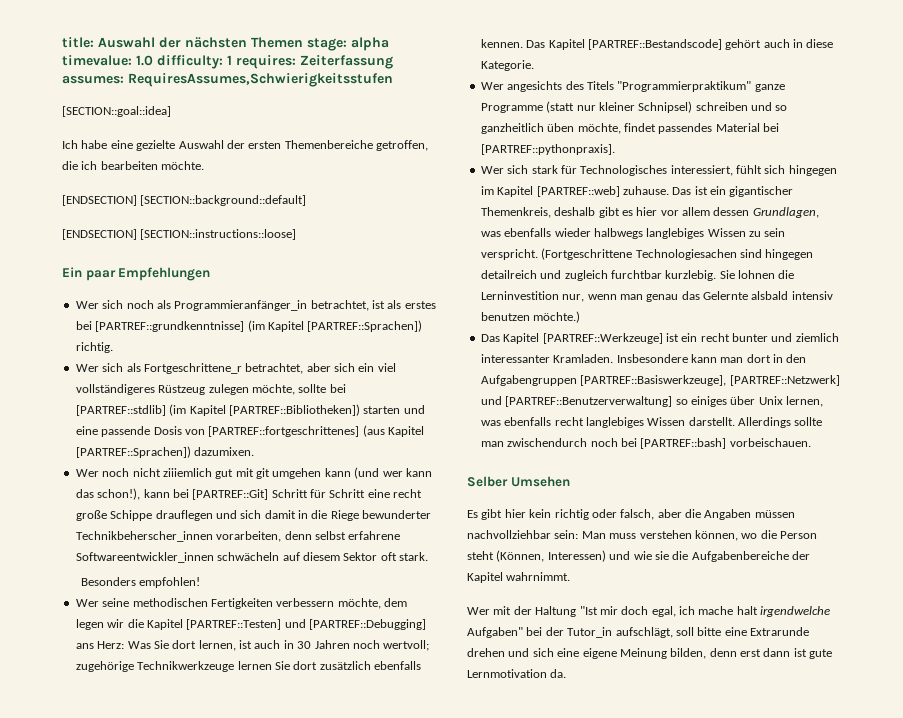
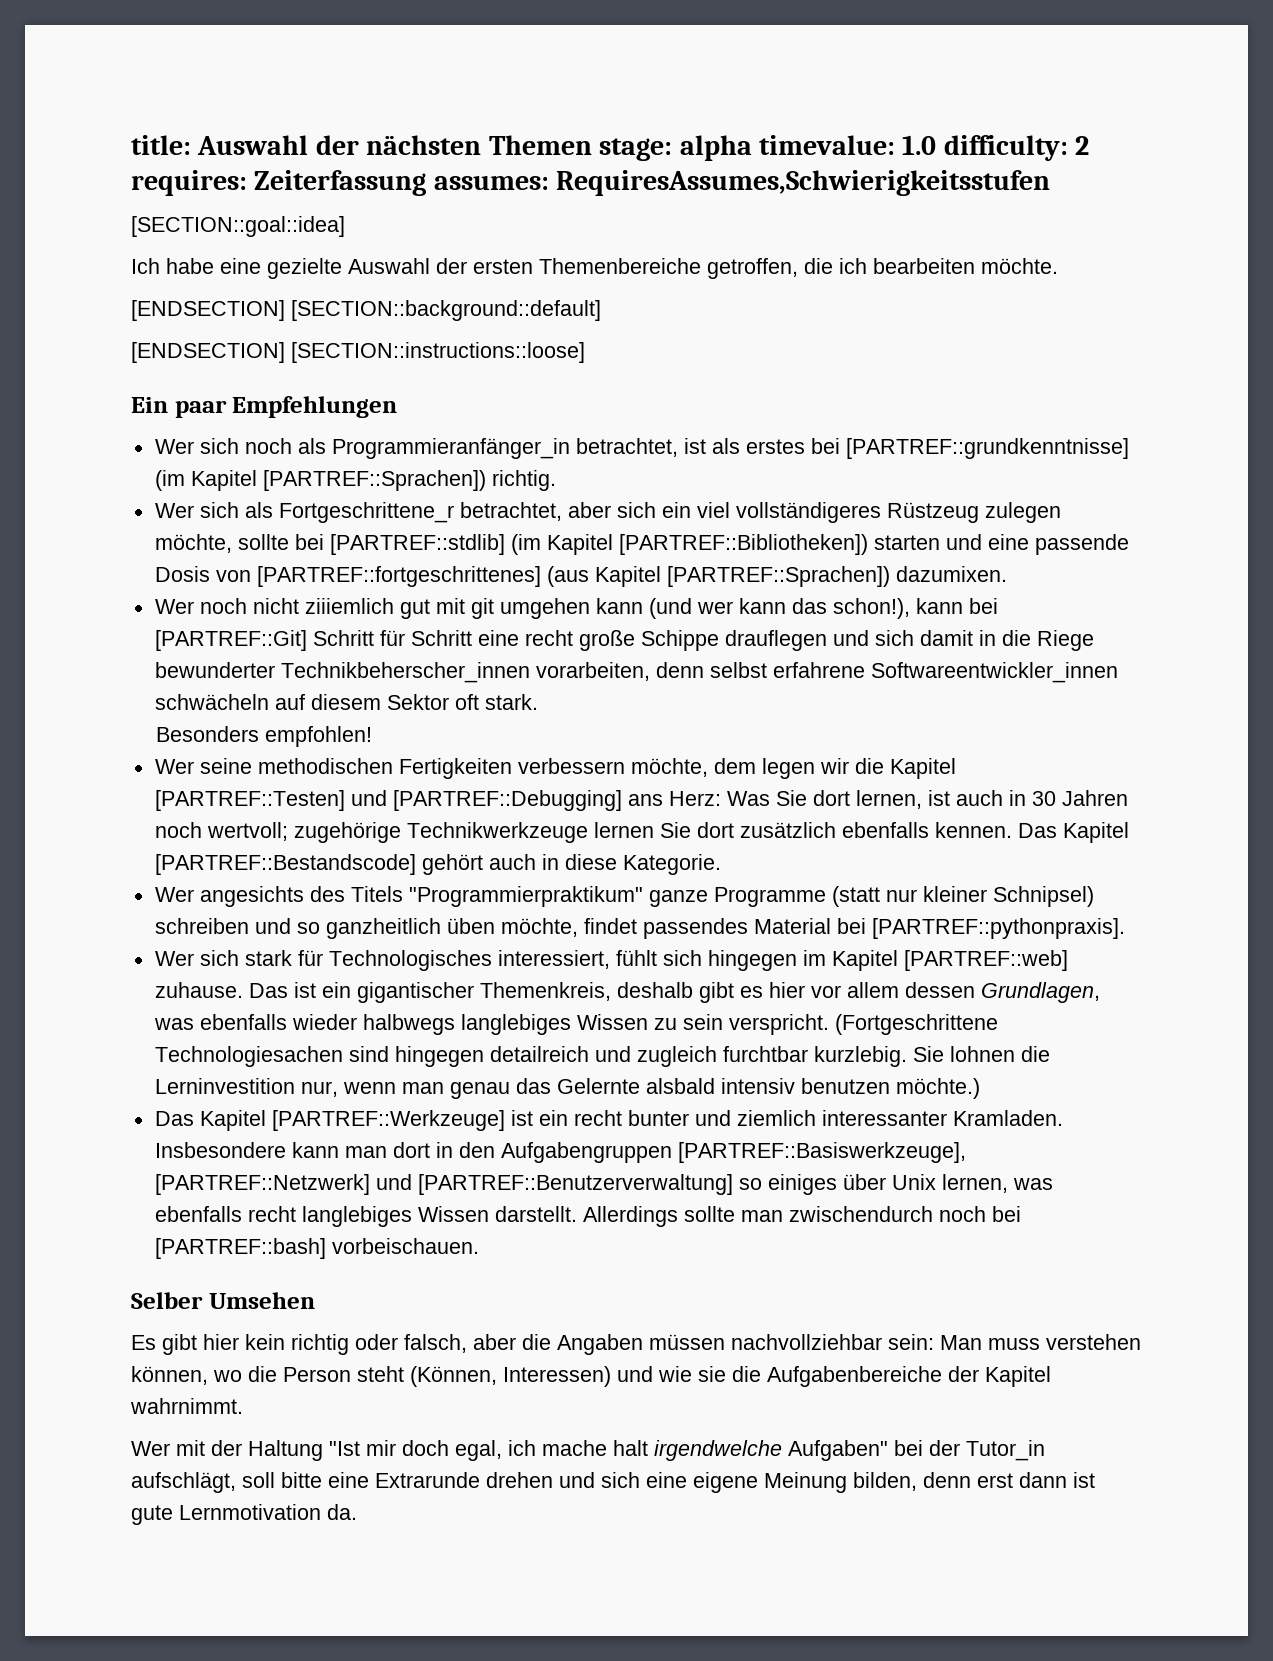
[227,55,232,65] 1 -> [1075,136,1090,155] 2

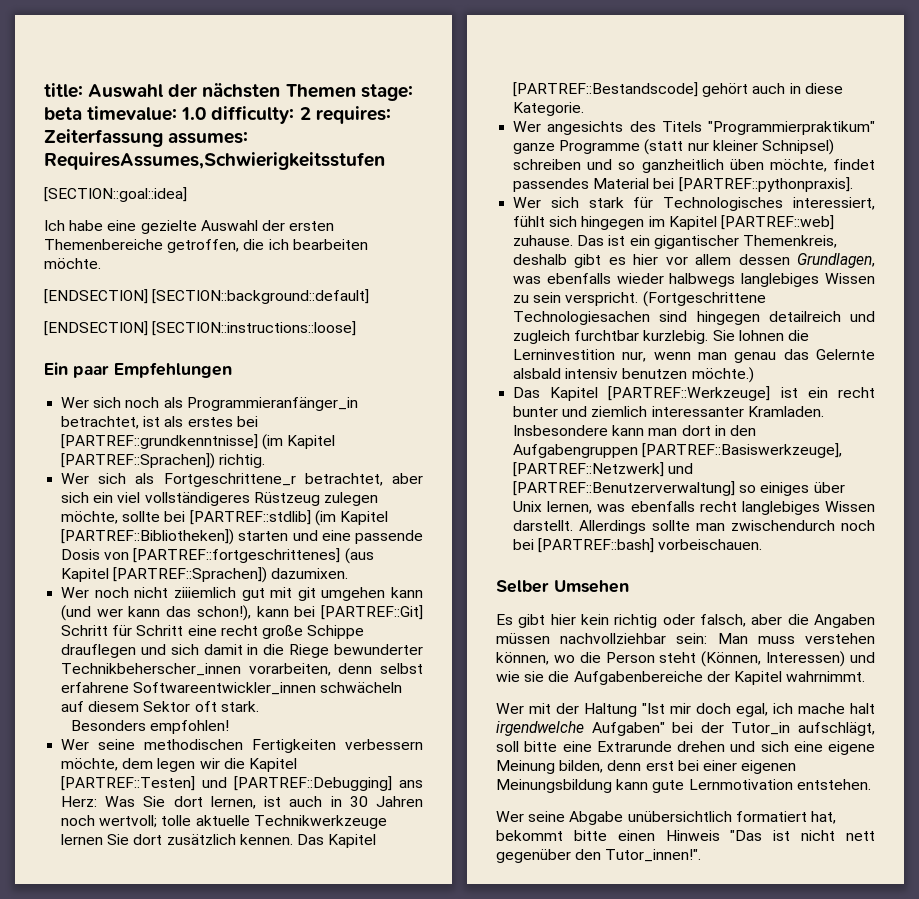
[679,135,752,161] alpha -> [44,107,82,121] beta
[293,822,401,843] zugehörige -> [161,815,250,826] tolle aktuelle
[841,822,929,838] ebenfalls -> (236, 839) none
[1019,1472,1095,1488] [131,1504,357,1525] dann ist gute Lernmotivation da. -> [677,760,797,774] [496,779,871,793] [496,811,836,825] [496,830,875,841] [496,849,702,863] bei einer eigenen Meinungsbildung kann gute Lernmotivation entstehen. // Wer seine Abgabe unübersichtlich formatiert hat, bekommt bitte einen Hinweis "Das ist nicht nett gegenüber den Tutor_innen!".

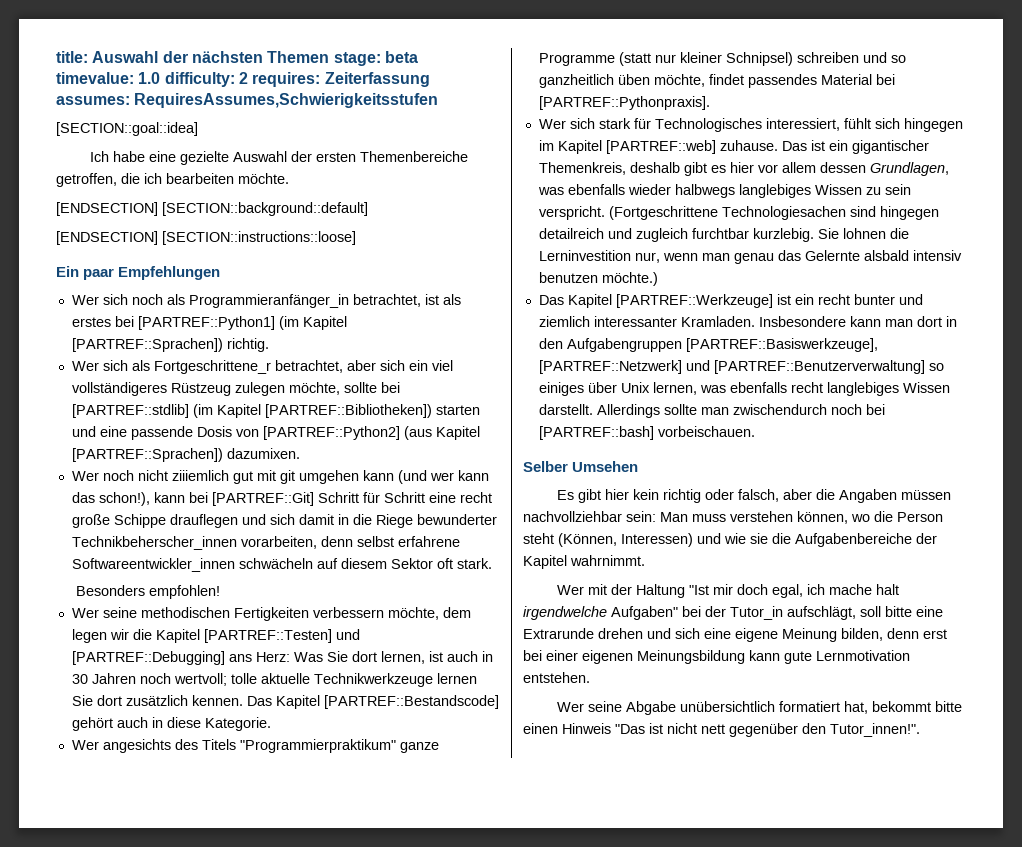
[61,434,259,449] [PARTREF::grundkenntnisse] -> [137,316,275,330] [PARTREF::Python1]
[133,548,341,563] [PARTREF::fortgeschrittenes] -> [262,426,400,440] [PARTREF::Python2]
[678,177,853,192] [PARTREF::pythonpraxis]. -> [538,96,710,110] [PARTREF::Pythonpraxis].

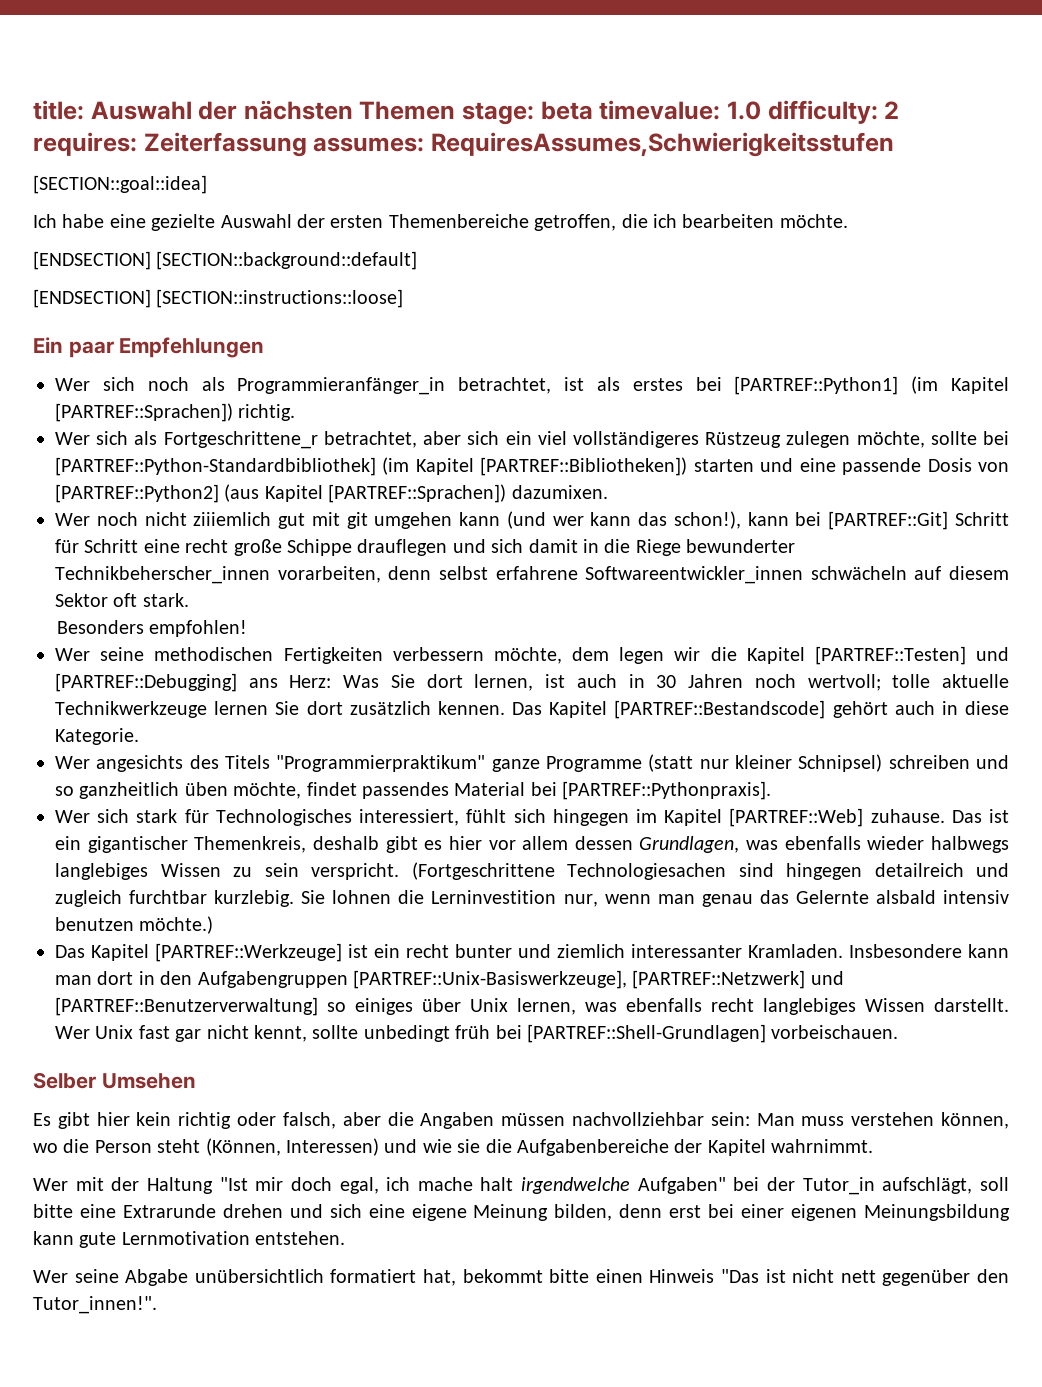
[71,404,189,418] [PARTREF::stdlib] -> [55,457,376,476] [PARTREF::Python-Standardbibliothek]
[605,140,716,154] [PARTREF::web] -> [729,808,864,827] [PARTREF::Web]
[685,338,878,352] [PARTREF::Basiswerkzeuge], -> [353,970,627,989] [PARTREF::Unix-Basiswerkzeuge],
[596,404,885,418] [538,426,654,440] Allerdings sollte man zwischendurch noch bei [PARTREF::bash] -> [55,1024,766,1043] Wer Unix fast gar nicht kennt, sollte unbedingt früh bei [PARTREF::Shell-Grundlagen]

